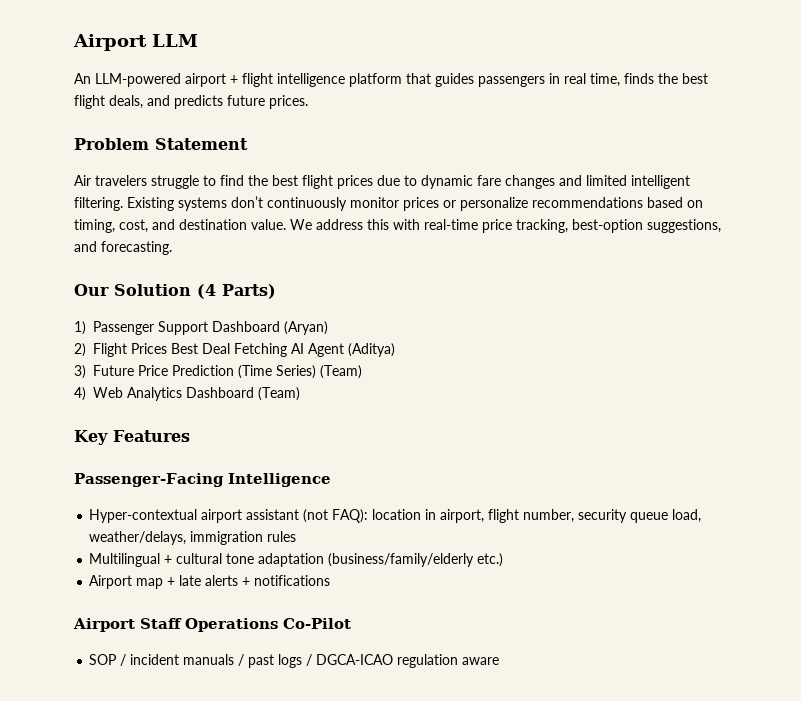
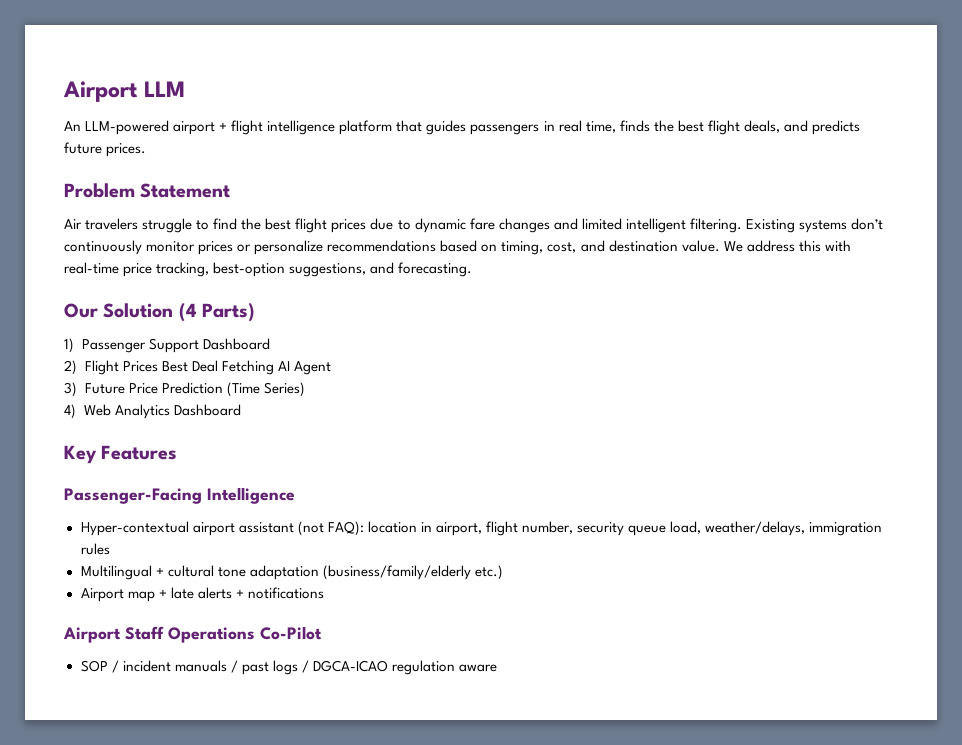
[284,321,329,335] (Aryan) -> (270, 344) none
[348,343,396,357] (Aditya) -> (331, 368) none
[320,365,363,379] (Team) -> (305, 389) none
[258,387,301,401] (Team) -> (241, 410) none

